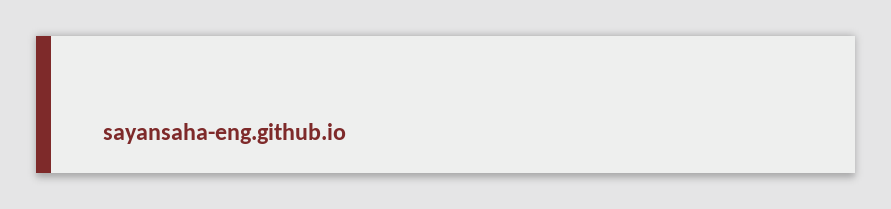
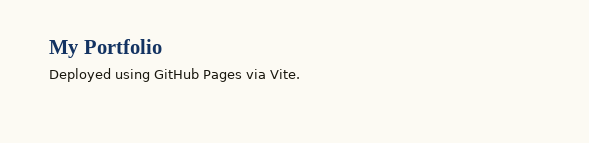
[103,123,346,144] sayansaha-eng.github.io -> [49,39,162,58] [49,68,300,82] My Portfolio // Deployed using GitHub Pages via Vite.

